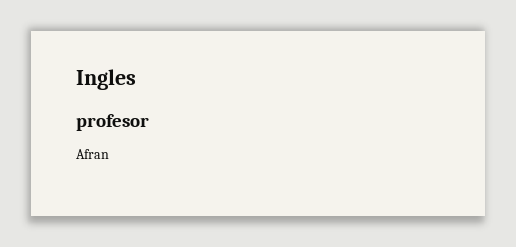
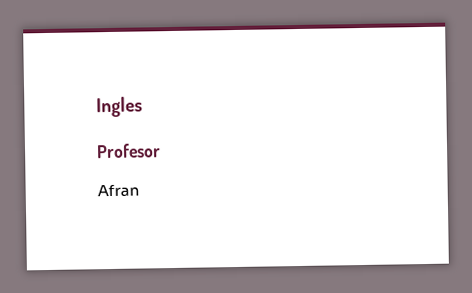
[76,114,149,131] profesor -> [96,143,161,159] Profesor

